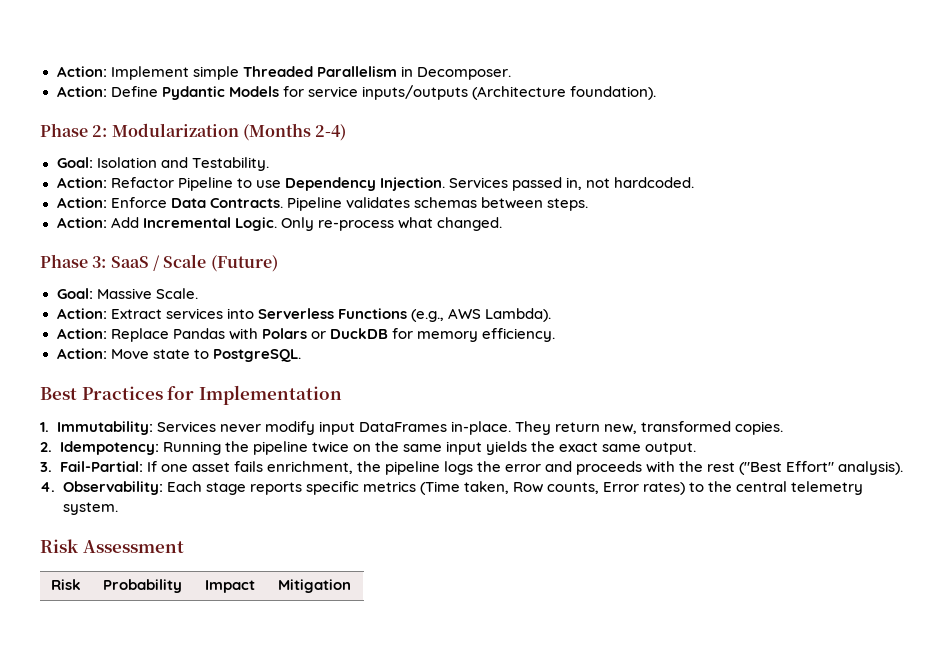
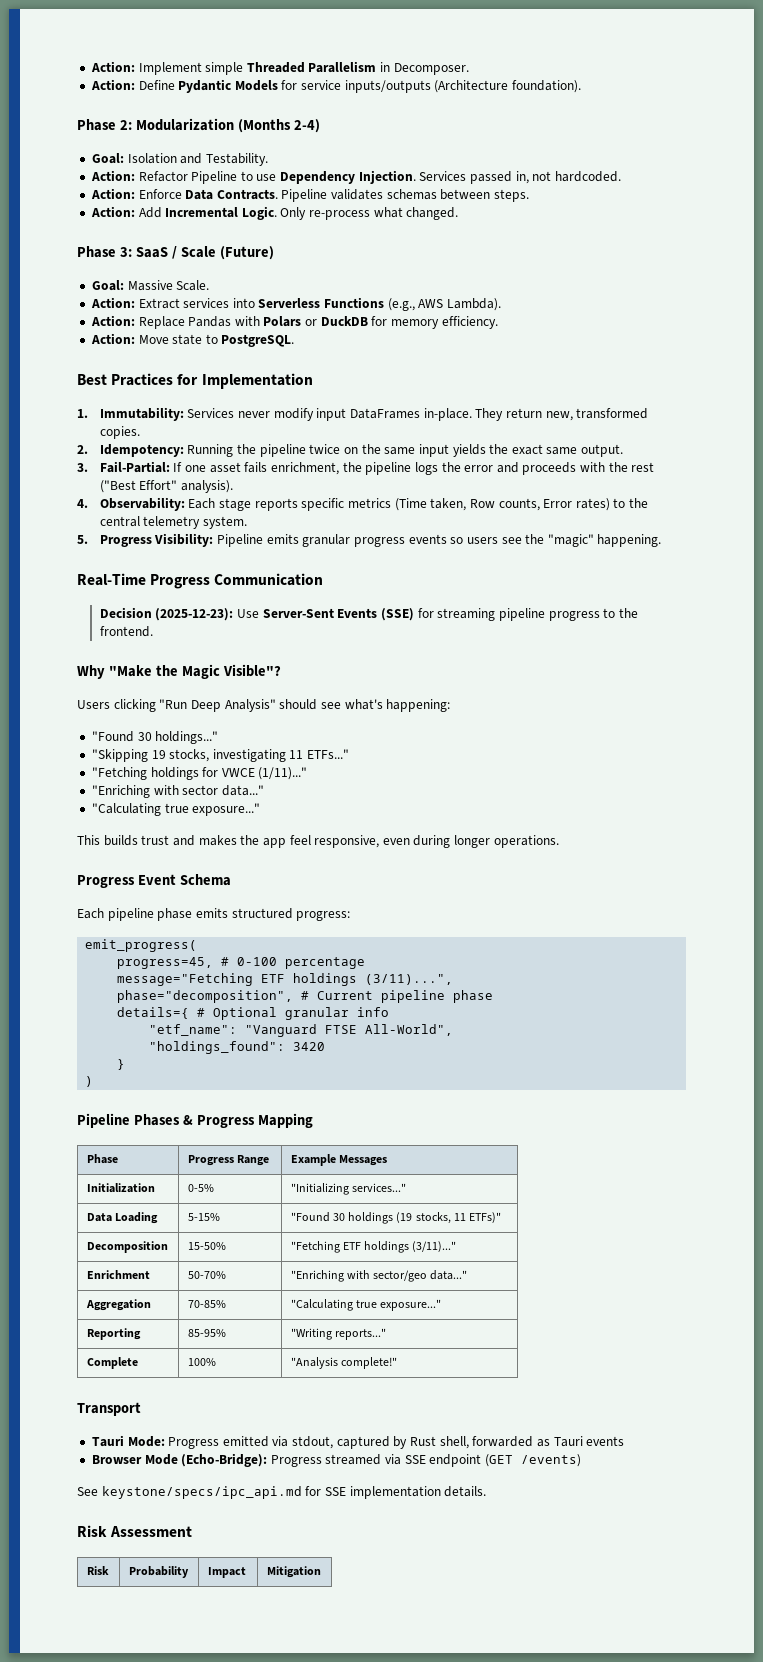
(118, 508) none -> [77,533,662,547] [77,573,324,589] [99,607,638,621] [99,626,153,637] [77,664,281,679] [77,699,451,712] [91,731,219,744] [91,749,350,762] [91,767,308,780] [91,785,264,798] [91,803,261,816] [77,835,559,848] [77,874,231,888] [77,908,351,921] [85,939,198,952] [117,957,366,969] [117,973,454,986] [117,990,494,1003] [117,1007,390,1020] [149,1024,454,1037] [149,1041,326,1054] [117,1059,126,1070] [85,1076,94,1087] [77,1113,313,1128] [86,1154,118,1164] [187,1155,269,1166] [290,1154,387,1166] [86,1183,155,1193] [187,1184,214,1192] [290,1183,406,1195] [86,1212,158,1224] [187,1213,220,1221] [290,1212,502,1224] [86,1241,168,1253] [187,1242,226,1250] [290,1241,457,1253] [86,1270,150,1279] [187,1271,226,1279] [290,1270,468,1282] [85,1299,151,1311] [187,1300,226,1308] [290,1299,442,1311] [86,1328,141,1340] [187,1329,226,1337] [290,1328,386,1340] [86,1357,138,1369] [187,1358,216,1366] [290,1357,397,1369] [77,1402,141,1416] [91,1435,625,1449] [91,1453,582,1467] [77,1486,487,1499] // 5. Progress Visibility: Pipeline emits granular progress events so users see the "magic" happening. // Real-Time Progress Communication // Decision (2025-12-23): Use Server-Sent Events (SSE) for streaming pipeline progress to the frontend. // Why "Make the Magic Visible"? // Users clicking "Run Deep Analysis" should see what's happening: // "Found 30 holdings..." // "Skipping 19 stocks, investigating 11 ETFs..." // "Fetching holdings for VWCE (1/11)..." // "Enriching with sector data..." // "Calculating true exposure..." // This builds trust and makes the app feel responsive, even during longer operations. // Progress Event Schema // Each pipeline phase emits structured progress: // emit_progress( // progress=45, # 0-100 percentage // message="Fetching ETF holdings (3/11)...", // phase="decomposition", # Current pipeline phase // details={ # Optional granular info // "etf_name": "Vanguard FTSE All-World", // "holdings_found": 3420 // } // ) // Pipeline Phases & Progress Mapping // Phase | Progress Range | Example Messages // Initialization | 0-5% | "Initializing services..." // Data Loading | 5-15% | "Found 30 holdings (19 stocks, 11 ETFs)" // Decomposition | 15-50% | "Fetching ETF holdings (3/11)..." // Enrichment | 50-70% | "Enriching with sector/geo data..." // Aggregation | 70-85% | "Calculating true exposure..." // Reporting | 85-95% | "Writing reports..." // Complete | 100% | "Analysis complete!" // Transport // Tauri Mode: Progress emitted via stdout, captured by Rust shell, forwarded as Tauri events // Browser Mode (Echo-Bridge): Progress streamed via SSE endpoint (GET /events) // See keystone/specs/ipc_api.md for SSE implementation details.

